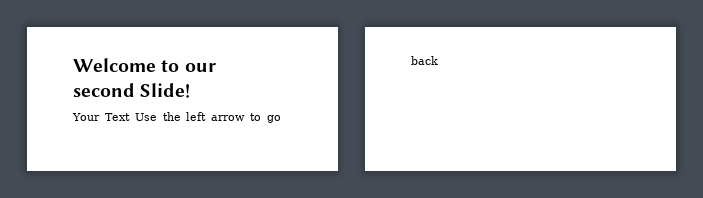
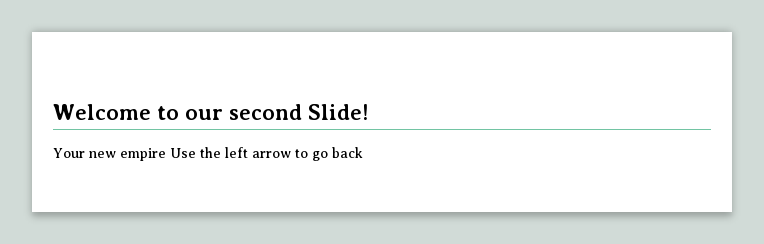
[104,113,130,121] Text -> [89,148,166,161] new empire

